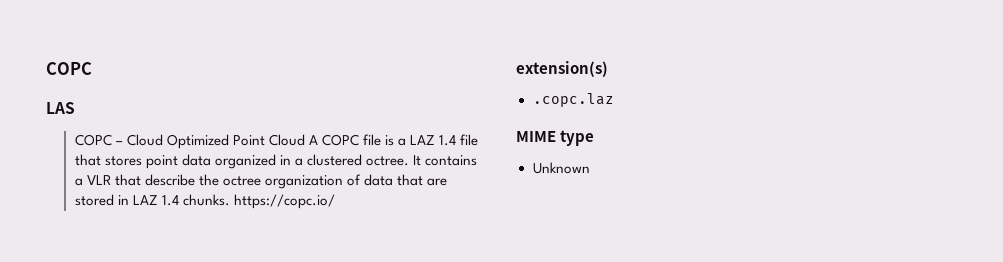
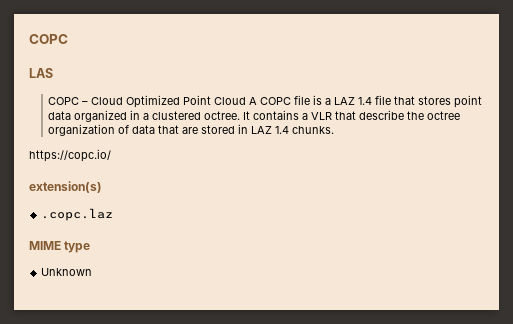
(230, 200) none -> (335, 130) //

